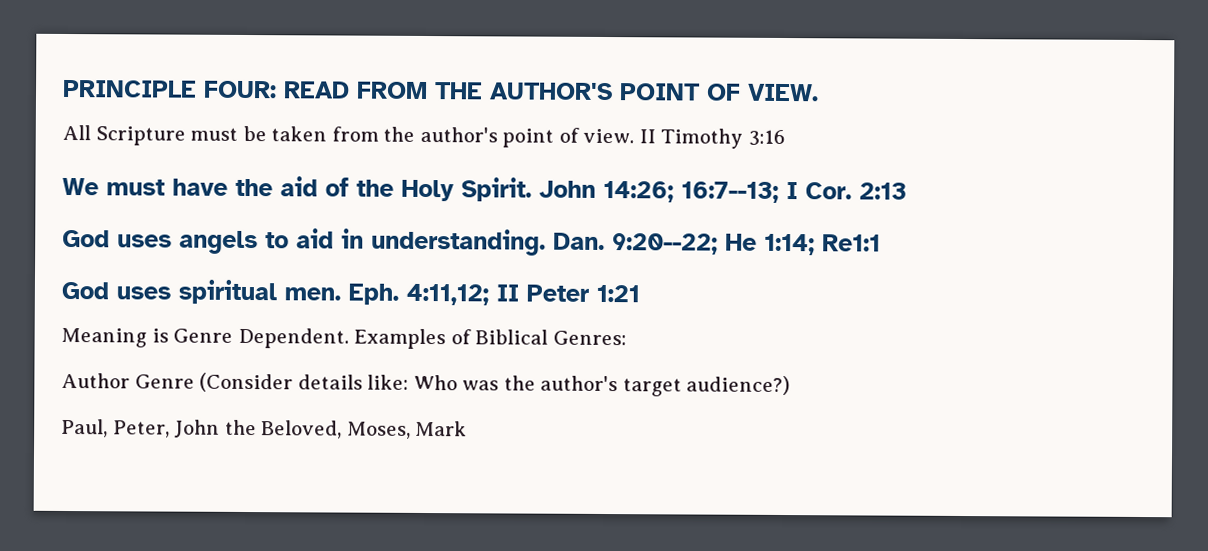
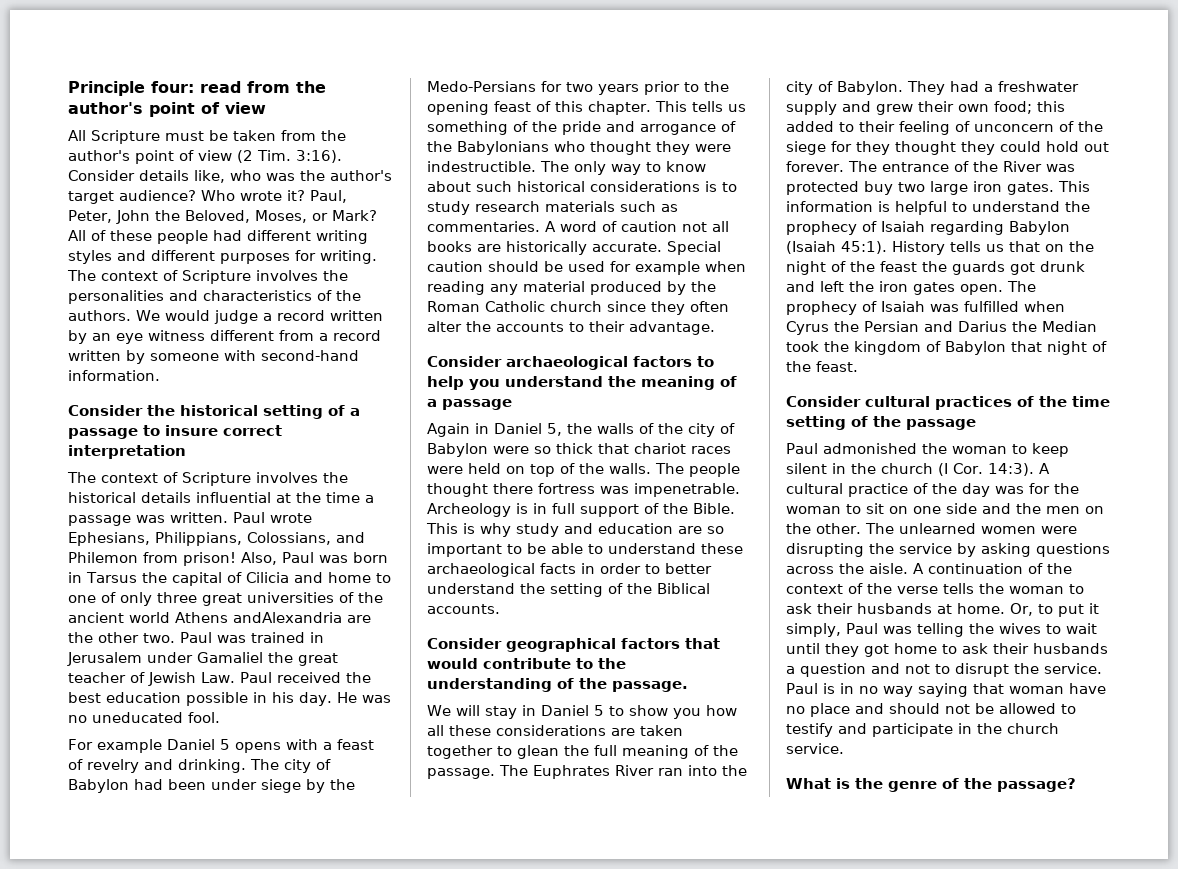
[62,79,819,102] PRINCIPLE FOUR: READ FROM THE AUTHOR'S POINT OF VIEW. -> [68,81,326,96] [68,102,266,117] Principle four: read from the author's point of view
[583,128,785,149] [62,176,907,203] [62,228,881,256] [61,279,640,306] [61,327,627,350] [61,372,791,397] view. II Timothy 3:16 // We must have the aid of the Holy Spirit. John 14:26; 16:7--13; I Cor. 2:13 // God uses angels to aid in understanding. Dan. 9:20--22; He 1:14; Re1:1 // God uses spiritual men. Eph. 4:11,12; II Peter 1:21 // Meaning is Genre Dependent. Examples of Biblical Genres: // Author Genre (Consider details like: Who was the author's target audience?) // -> [198,150,342,163] [68,170,392,183] [68,190,305,204] view (2 Tim. 3:16). Consider details like, who was the author's target audience? Who wrote it?
[415,420,468,437] Mark -> [312,210,377,221] [68,230,368,244] [68,250,377,264] [67,270,348,284] [68,290,361,304] [68,310,383,324] [68,330,381,344] [68,350,359,364] [68,370,160,381] [68,405,360,419] [68,425,282,439] [68,445,186,459] [67,472,348,486] [68,492,374,503] [68,512,312,526] [68,532,365,546] [68,552,388,566] [68,572,391,586] [68,592,383,606] [68,612,371,623] [68,632,324,643] [67,652,338,666] [68,672,371,686] [68,692,391,706] [68,712,220,723] [68,739,374,753] [68,759,331,773] [68,779,355,793] [427,81,729,95] [427,101,746,115] [427,121,736,135] [427,141,731,155] [427,161,706,175] [427,181,737,192] [427,201,678,215] [427,221,729,232] [427,241,721,255] [427,261,746,275] [427,281,716,295] [427,301,729,315] [427,321,715,335] [427,356,714,370] [427,376,737,390] [427,399,512,410] [427,423,735,437] [427,443,731,457] [427,463,740,477] [427,483,740,497] [427,503,735,517] [426,523,724,537] [427,543,743,557] [427,563,712,577] [427,583,710,597] [427,604,500,614] [427,638,720,652] [427,658,626,669] [427,678,688,692] [427,705,737,719] [427,725,683,736] [427,745,738,759] [427,765,747,779] [786,81,1079,95] [786,101,1065,115] [786,121,1103,135] [786,141,1109,155] [786,161,1075,172] [786,181,1090,195] [786,201,1090,215] [786,221,1070,235] [786,241,1094,255] [786,261,1085,275] [786,281,1036,295] [786,301,1065,315] [786,321,1097,335] [786,341,1107,355] [786,361,858,372] [786,396,1110,410] [786,416,976,430] [786,443,1069,457] [786,463,1050,476] [786,483,1079,497] [786,503,1104,514] [786,523,1077,534] [786,543,1110,557] [786,563,1072,574] [786,583,1084,594] [786,603,1099,617] [786,623,1097,637] [786,643,1108,657] [786,663,1102,677] [786,683,1106,697] [786,703,1076,717] [786,723,1059,737] [786,743,844,754] [786,778,1076,792] or Mark? All of these people had different writing styles and different purposes for writing. The context of Scripture involves the personalities and characteristics of the authors. We would judge a record written by an eye witness different from a record written by someone with second-hand information. // Consider the historical setting of a passage to insure correct interpretation // The context of Scripture involves the historical details influential at the time a passage was written. Paul wrote Ephesians, Philippians, Colossians, and Philemon from prison! Also, Paul was born in Tarsus the capital of Cilicia and home to one of only three great universities of the ancient world Athens andAlexandria are the other two. Paul was trained in Jerusalem under Gamaliel the great teacher of Jewish Law. Paul received the best education possible in his day. He was no uneducated fool. // For example Daniel 5 opens with a feast of revelry and drinking. The city of Babylon had been under siege by the Medo-Persians for two years prior to the opening feast of this chapter. This tells us something of the pride and arrogance of the Babylonians who thought they were indestructible. The only way to know about such historical considerations is to study research materials such as commentaries. A word of caution not all books are historically accurate. Special caution should be used for example when reading any material produced by the Roman Catholic church since they often alter the accounts to their advantage. // Consider archaeological factors to help you understand the meaning of a passage // Again in Daniel 5, the walls of the city of Babylon were so thick that chariot races were held on top of the walls. The people thought there fortress was impenetrable. Archeology is in full support of the Bible. This is why study and education are so important to be able to understand these archaeological facts in order to better understand the setting of the Biblical accounts. // Consider geographical factors that would contribute to the understanding of the passage. // We will stay in Daniel 5 to show you how all these considerations are taken together to glean the full meaning of the passage. The Euphrates River ran into the city of Babylon. They had a freshwater supply and grew their own food; this added to their feeling of unconcern of the siege for they thought they could hold out forever. The entrance of the River was protected buy two large iron gates. This information is helpful to understand the prophecy of Isaiah regarding Babylon (Isaiah 45:1). History tells us that on the night of the feast the guards got drunk and left the iron gates open. The prophecy of Isaiah was fulfilled when Cyrus the Persian and Darius the Median took the kingdom of Babylon that night of the feast. // Consider cultural practices of the time setting of the passage // Paul admonished the woman to keep silent in the church (I Cor. 14:3). A cultural practice of the day was for the woman to sit on one side and the men on the other. The unlearned women were disrupting the service by asking questions across the aisle. A continuation of the context of the verse tells the woman to ask their husbands at home. Or, to put it simply, Paul was telling the wives to wait until they got home to ask their husbands a question and not to disrupt the service. Paul is in no way saying that woman have no place and should not be allowed to testify and participate in the church service. // What is the genre of the passage?

